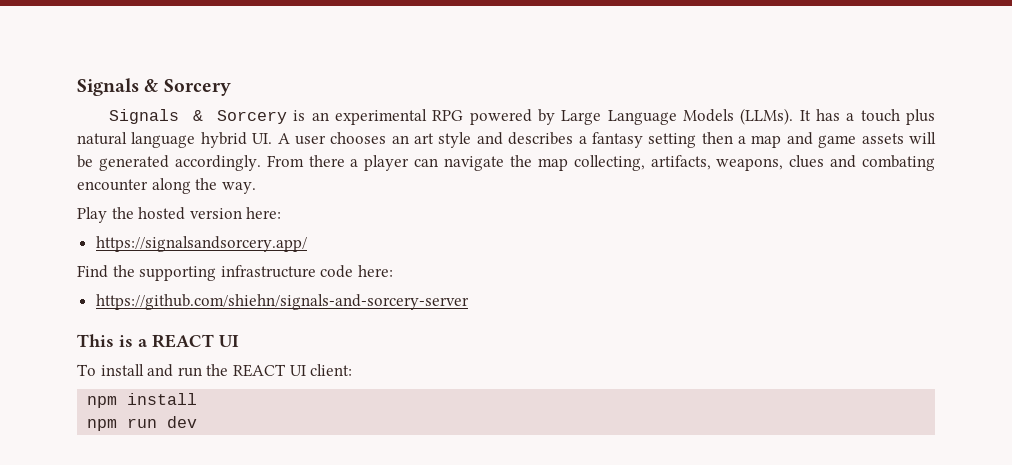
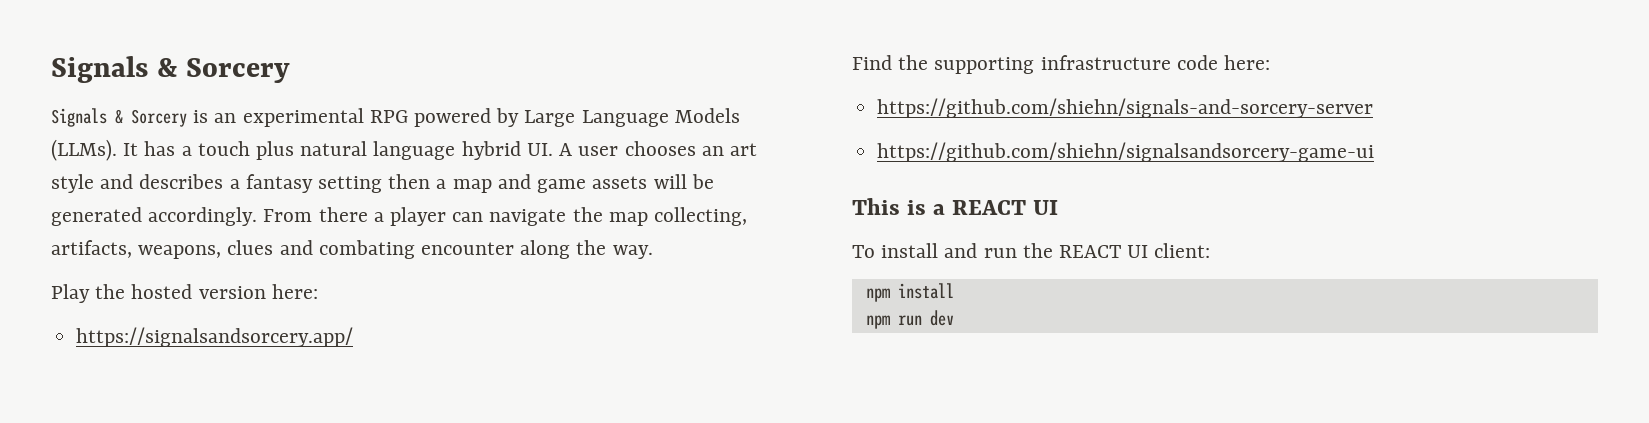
(469, 302) none -> [877,142,1375,162] // https://github.com/shiehn/signalsandsorcery-game-ui

